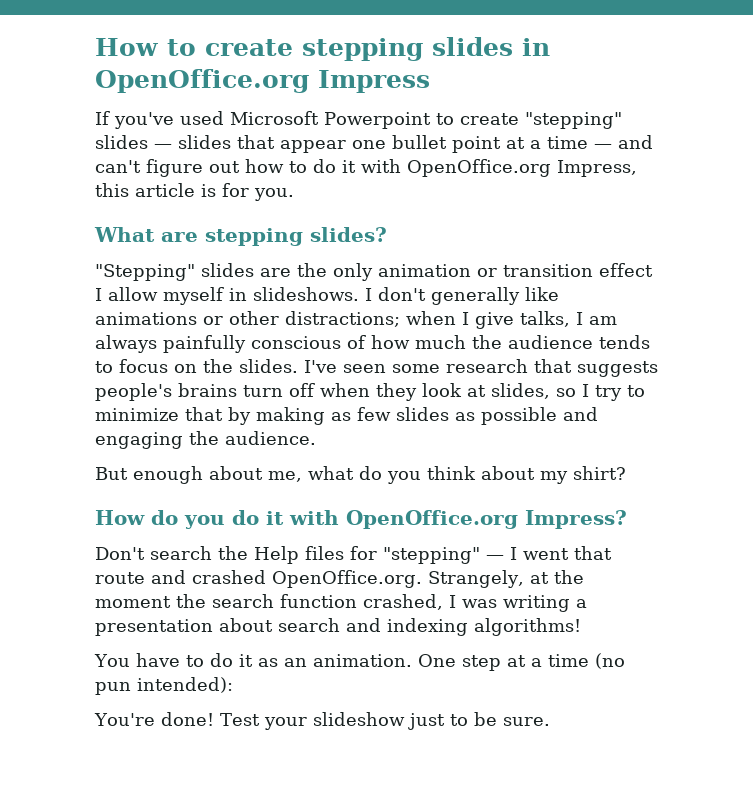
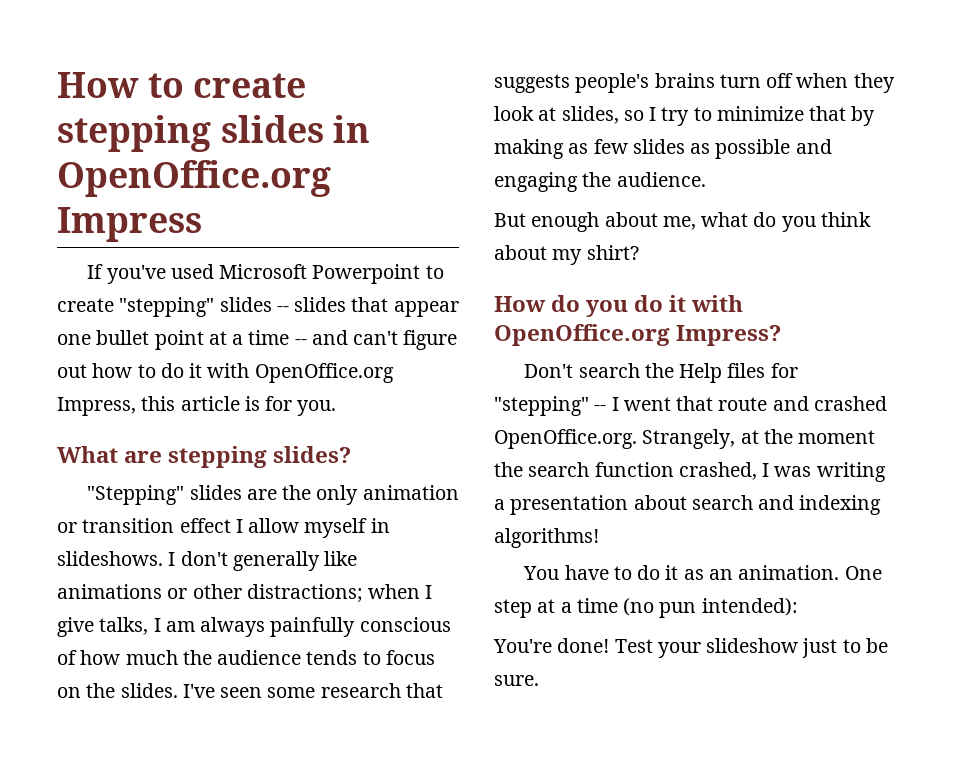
[154,144,172,149] — -> [276,306,289,312] --
[594,144,612,149] — -> [294,339,307,345] --
[486,555,504,560] — -> [594,405,607,411] --

